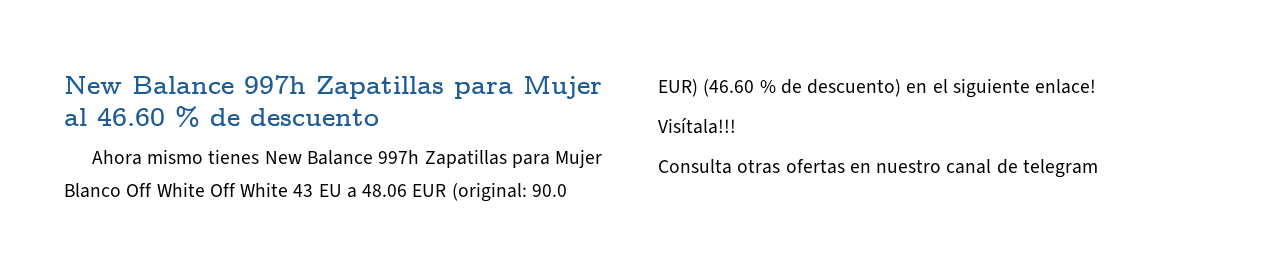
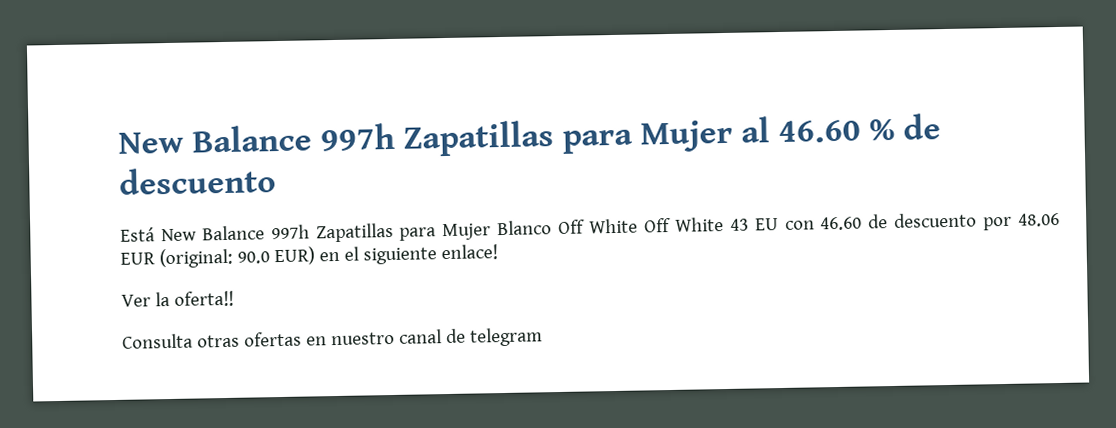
[91,149,260,165] Ahora mismo tienes -> [120,227,155,242] Está
[346,187,357,198] a -> [784,212,1013,231] con 46.60 de descuento por
[703,79,902,97] (46.60 % de descuento) -> (315, 256) none
[658,118,736,134] Visítala!!! -> [121,290,234,307] Ver la oferta!!

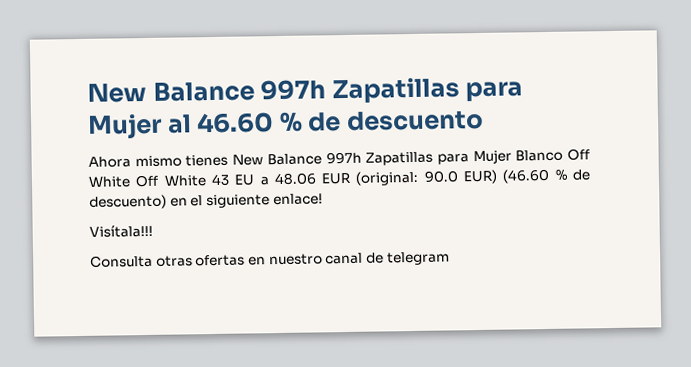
[120,227,155,242] Está -> [88,154,229,168] Ahora mismo tienes
[784,212,1013,231] con 46.60 de descuento por -> [259,176,270,186] a
(315, 256) none -> [502,168,591,184] [89,194,167,210] (46.60 % de descuento)
[121,290,234,307] Ver la oferta!! -> [89,224,153,238] Visítala!!!

